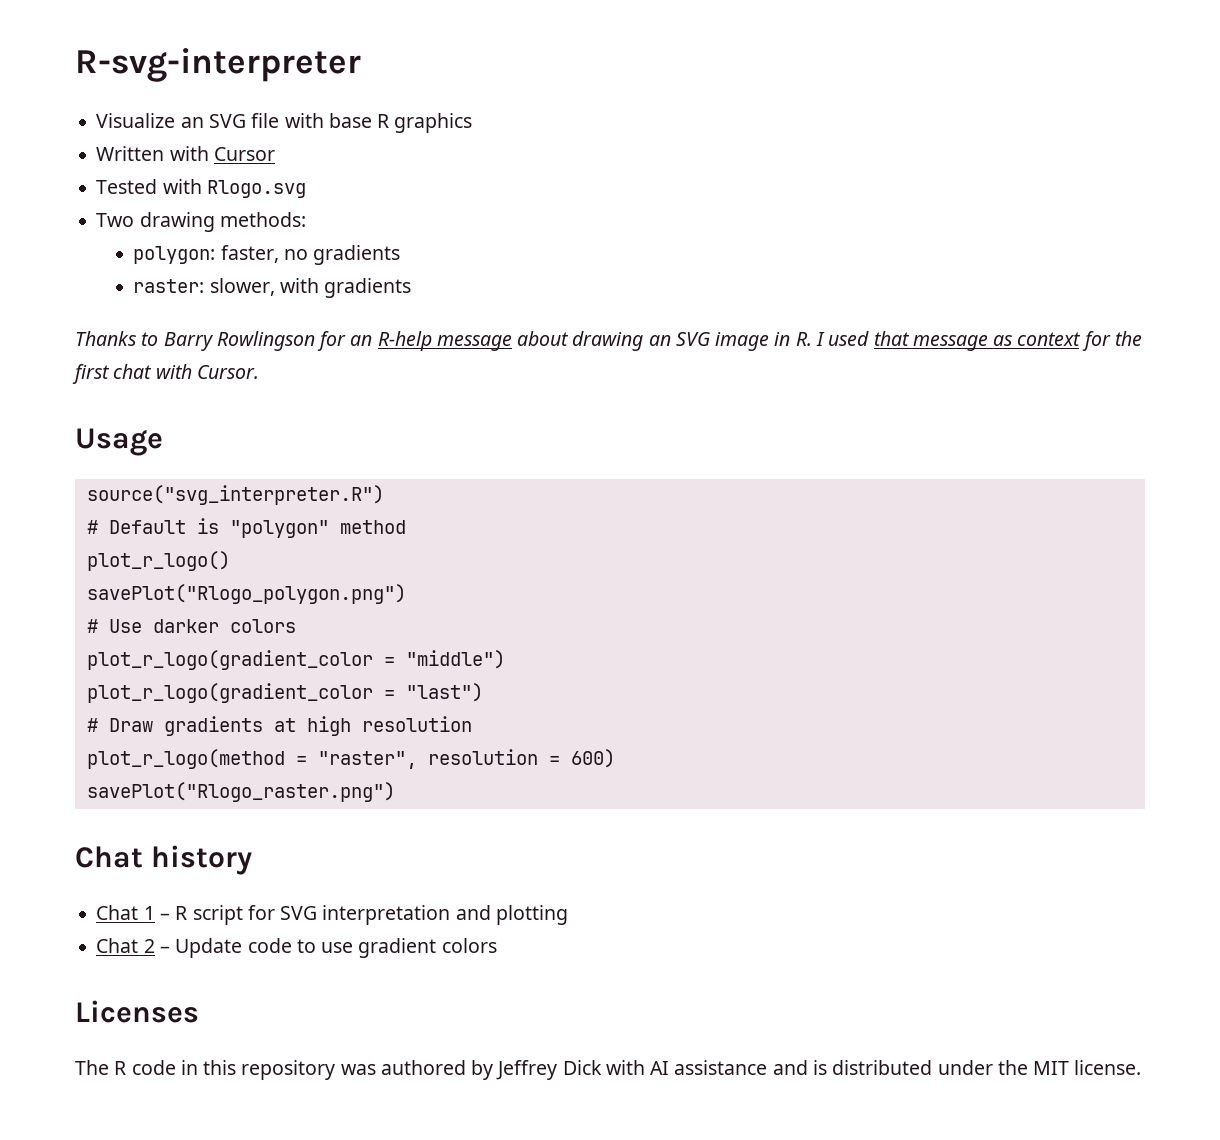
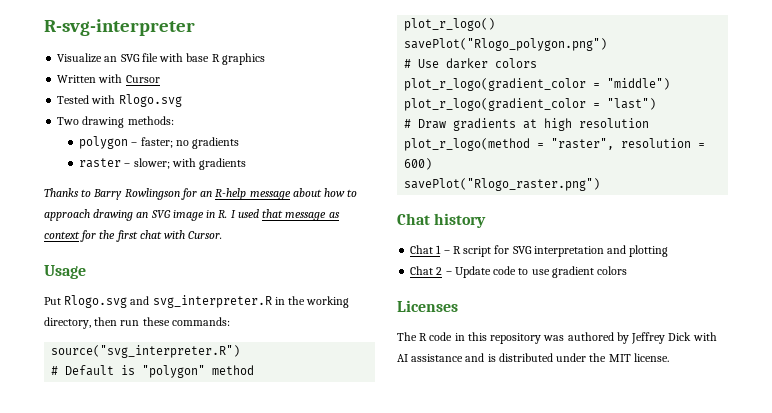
[133,245,279,264] polygon: faster, -> [79,136,173,149] polygon – faster;
[133,278,275,296] raster: slower, -> [79,158,170,169] raster – slower;
(570, 338) none -> [324,188,358,197] [44,209,90,221] how to approach
(163, 442) none -> [44,295,350,308] [44,317,230,329] // Put Rlogo.svg and svg_interpreter.R in the working directory, then run these commands:

